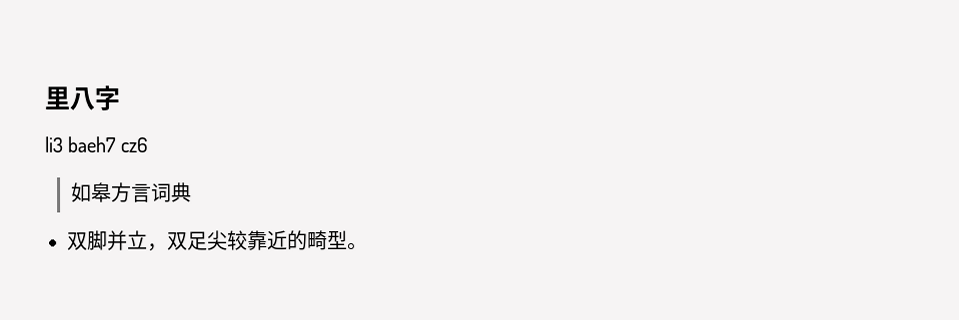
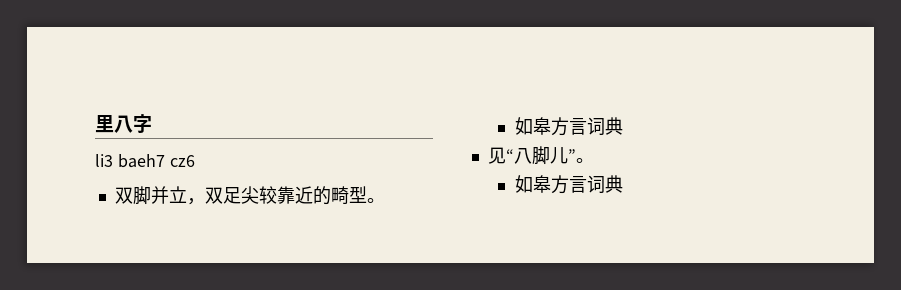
[70,182,192,203] // 如皋方言词典 -> (195, 161) none
(368, 246) none -> [514,117,623,136] [487,146,594,165] [514,175,623,194] // 如皋方言词典 // 见“八脚儿”。 // 如皋方言词典

